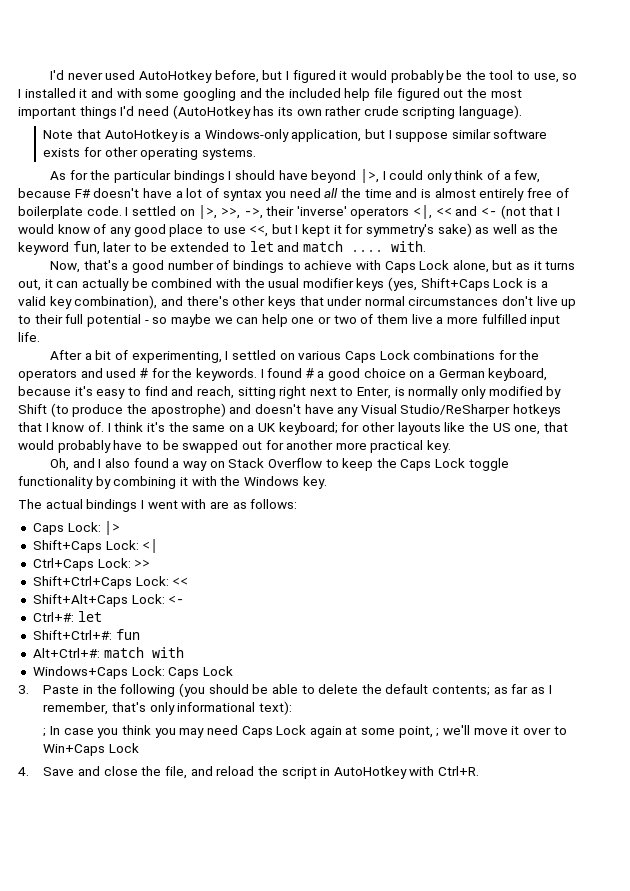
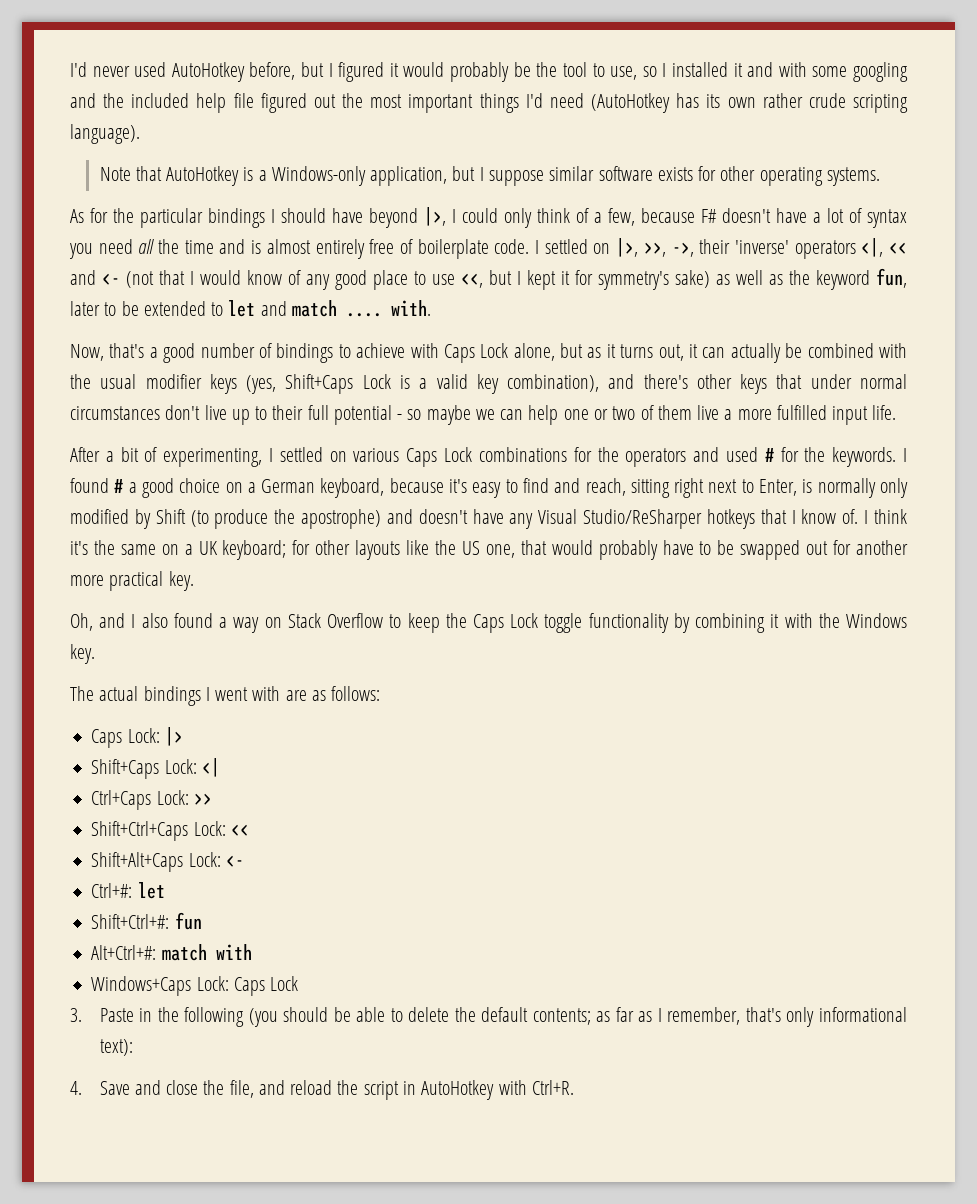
[43,725,567,738] [43,743,139,756] // ; In case you think you may need Caps Lock again at some point, ; we'll move it over to Win+Caps Lock -> (133, 1047) none

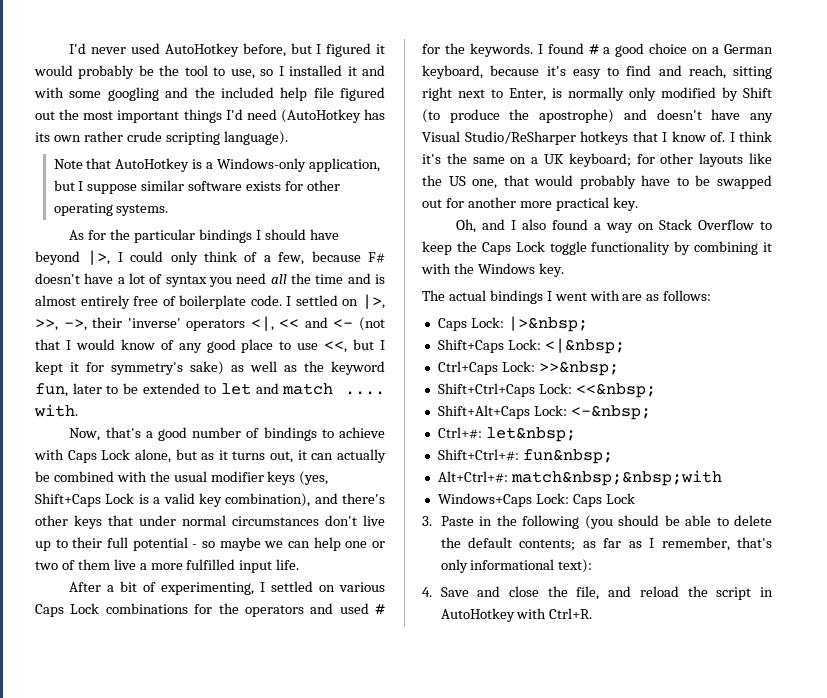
[164,727,183,746] |> -> [507,316,588,332] |>&nbsp;
[201,758,220,777] <| -> [544,338,625,354] <|&nbsp;
[193,793,212,805] >> -> [538,361,619,376] >>&nbsp;
[230,824,249,836] << -> [575,383,656,398] <<&nbsp;
[225,855,244,867] <- -> [570,405,651,420] <-&nbsp;
[137,882,165,899] let -> [485,427,576,442] let&nbsp;
[174,912,202,930] fun -> [522,449,613,464] fun&nbsp;
[161,944,252,961] match with -> [510,470,722,486] match&nbsp;&nbsp;with

